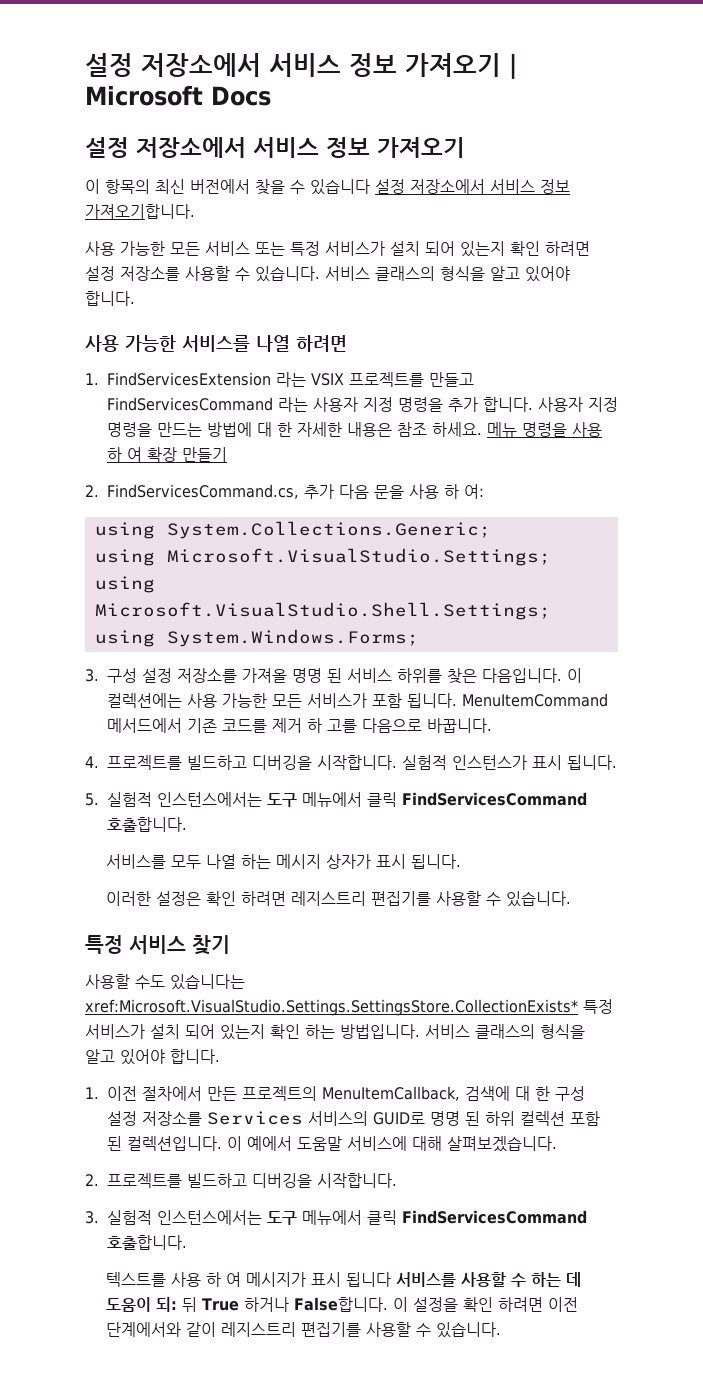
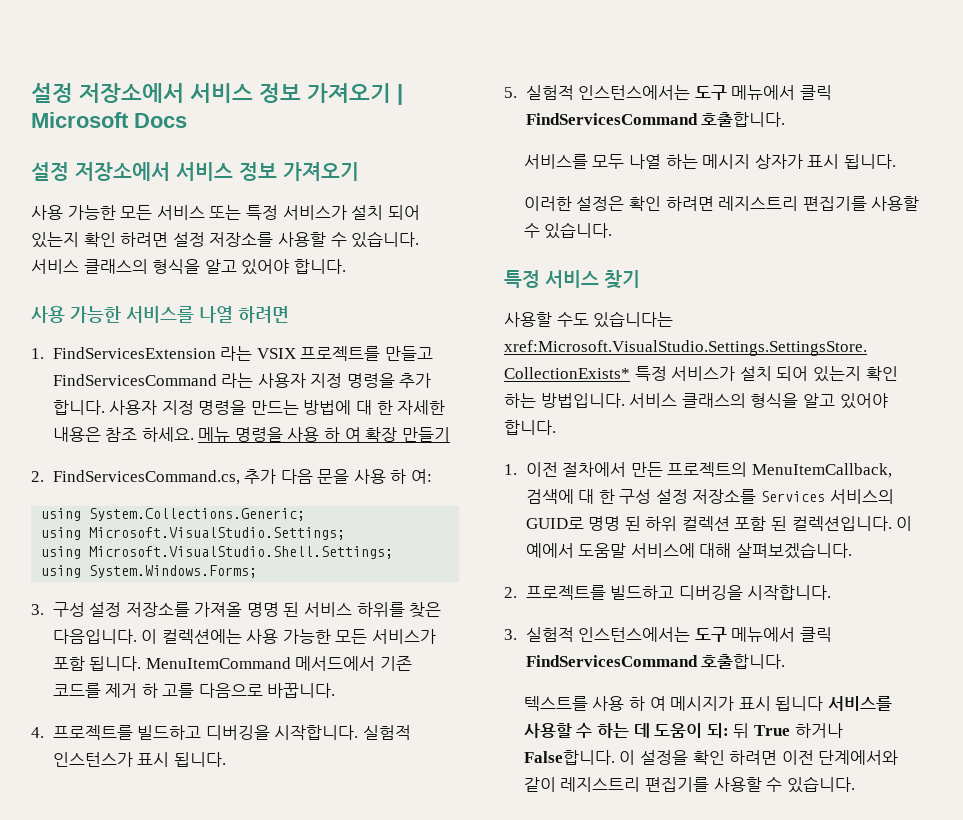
[85,179,570,195] [85,204,195,219] // 이 항목의 최신 버전에서 찾을 수 있습니다 설정 저장소에서 서비스 정보 가져오기합니다. -> (359, 171) none

